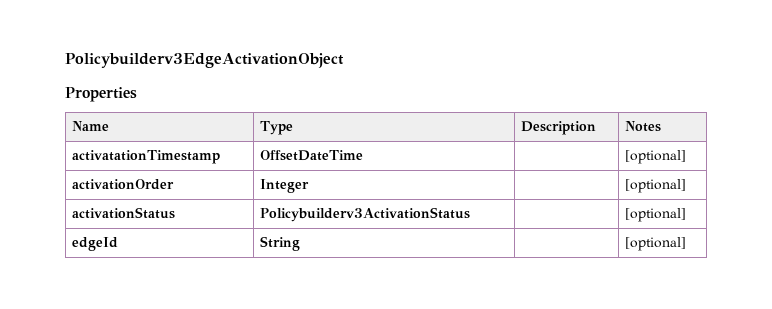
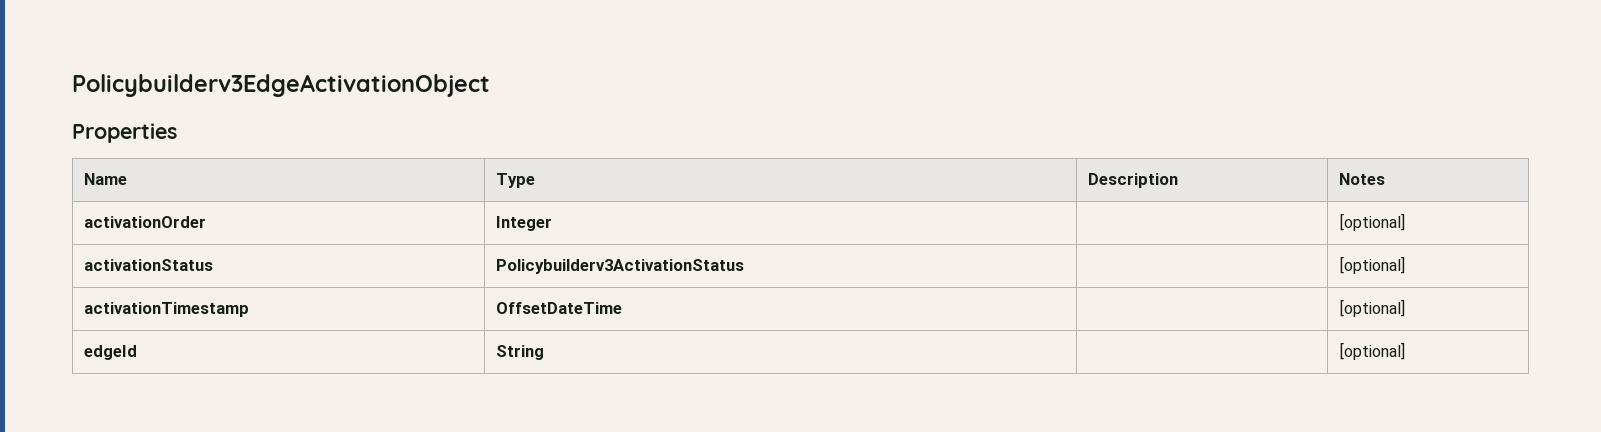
[71,150,220,164] [259,150,363,161] [624,150,686,164] // activatationTimestamp | OffsetDateTime | | [optional] -> (1386, 179) none
(686, 215) none -> [84,302,250,317] [496,302,623,314] [1339,299,1407,317] // activationTimestamp | OffsetDateTime | | [optional]

